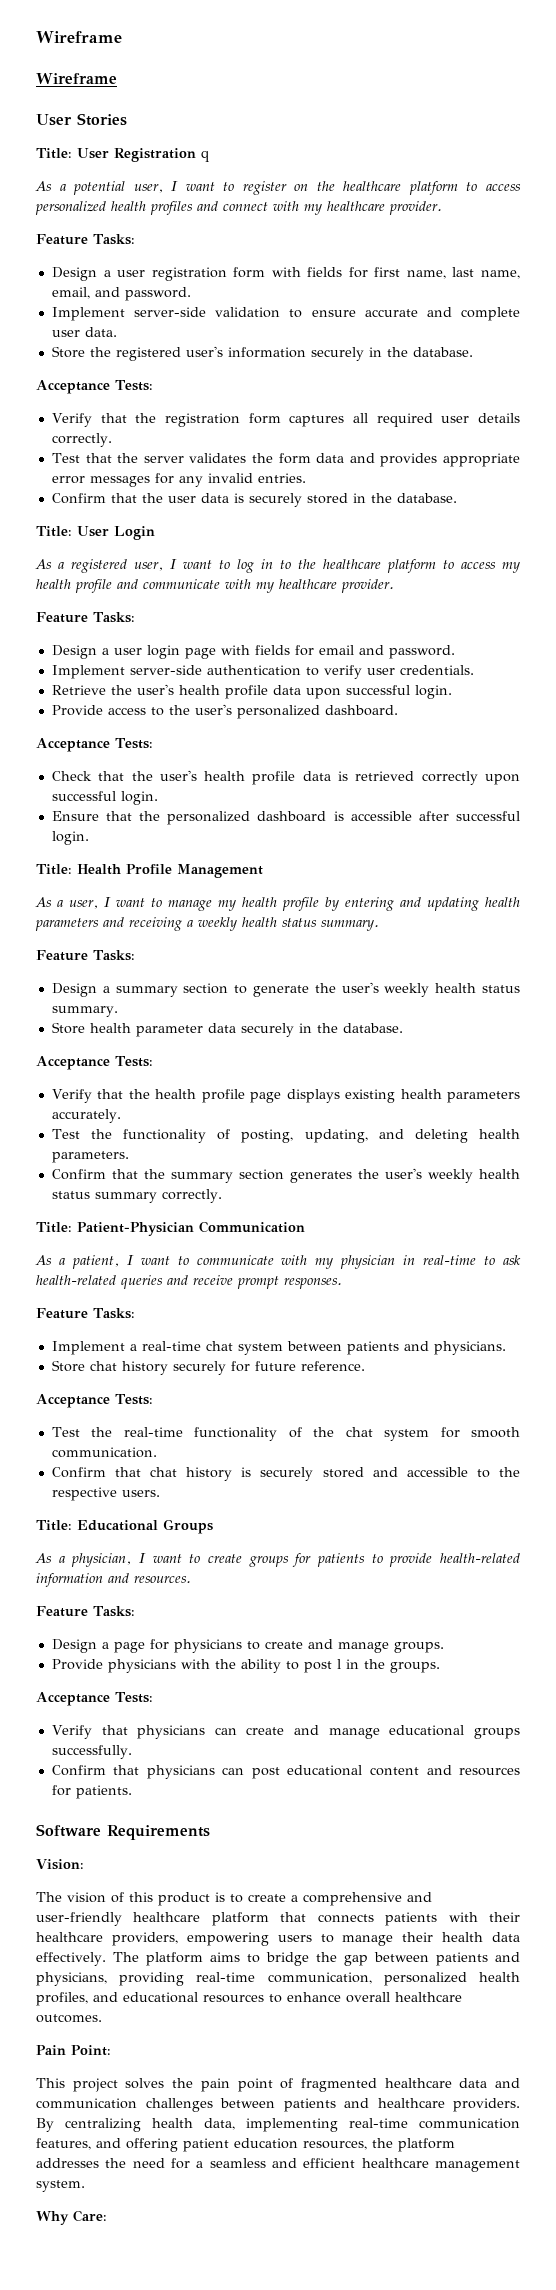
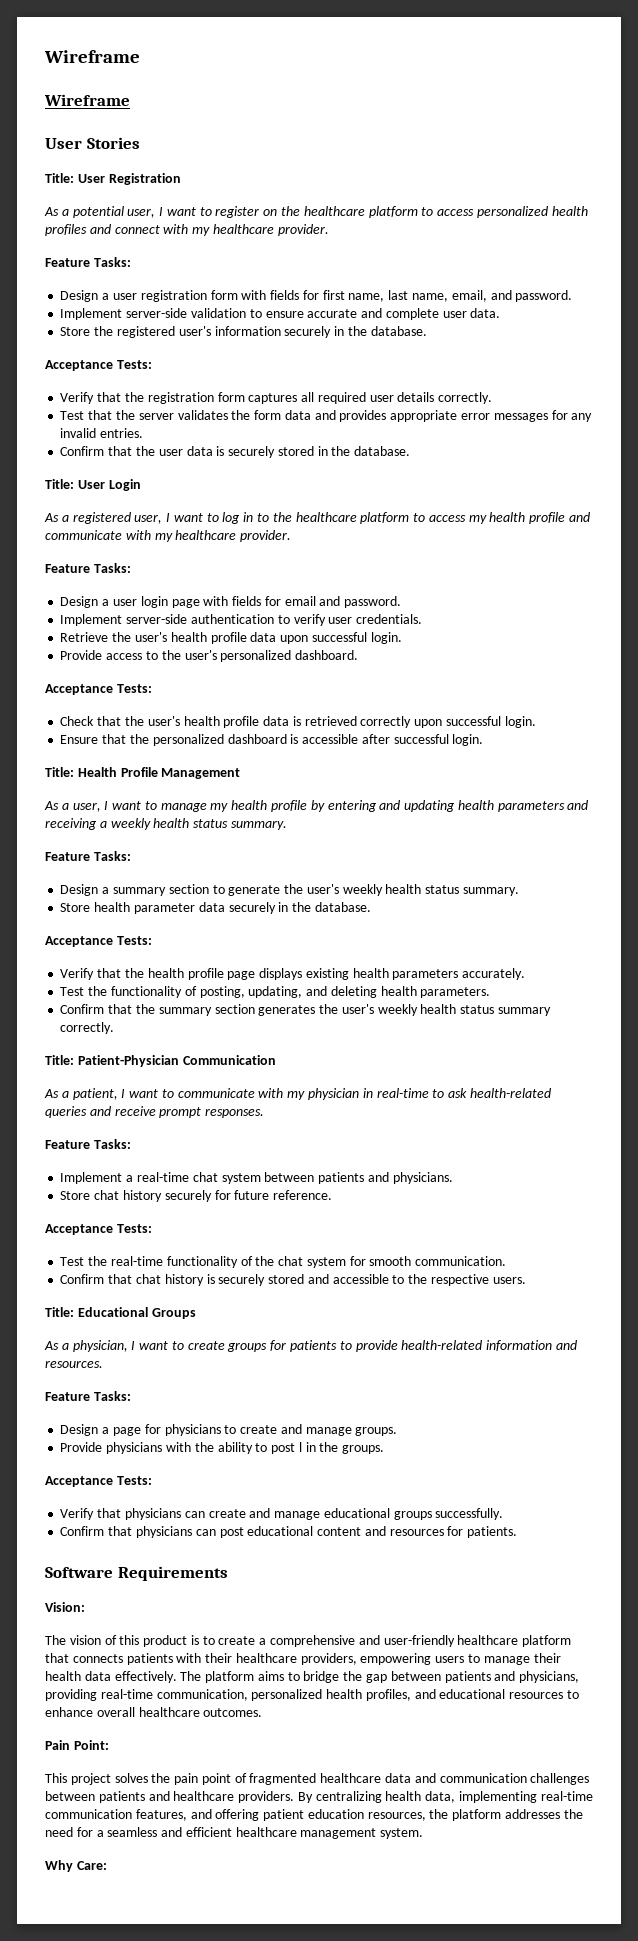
[201,151,210,162] q -> (181, 179) none

